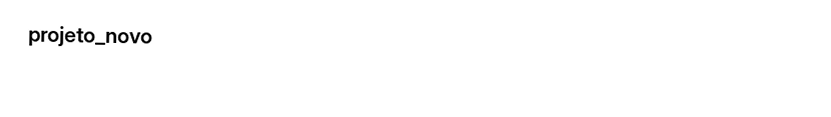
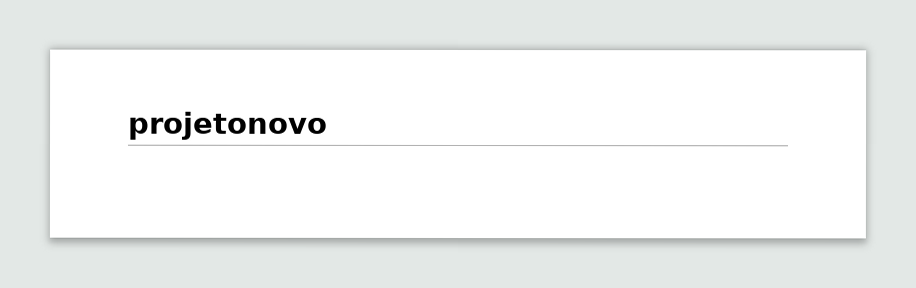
[28,25,153,49] projeto_novo -> [128,111,328,140] projetonovo

